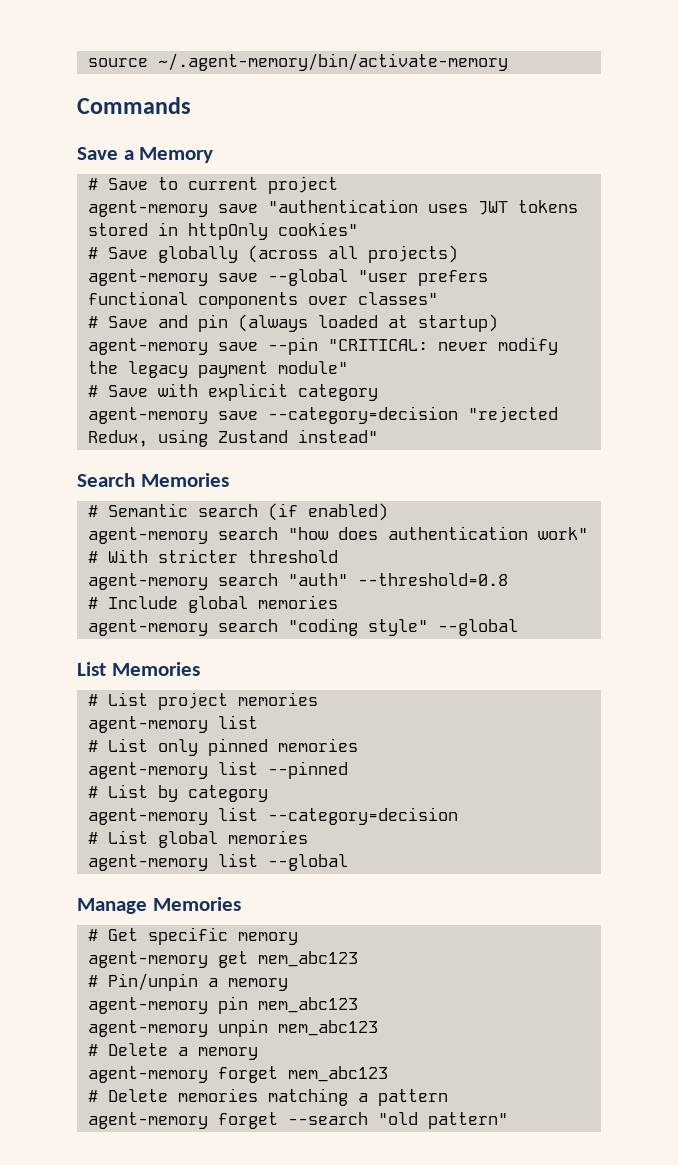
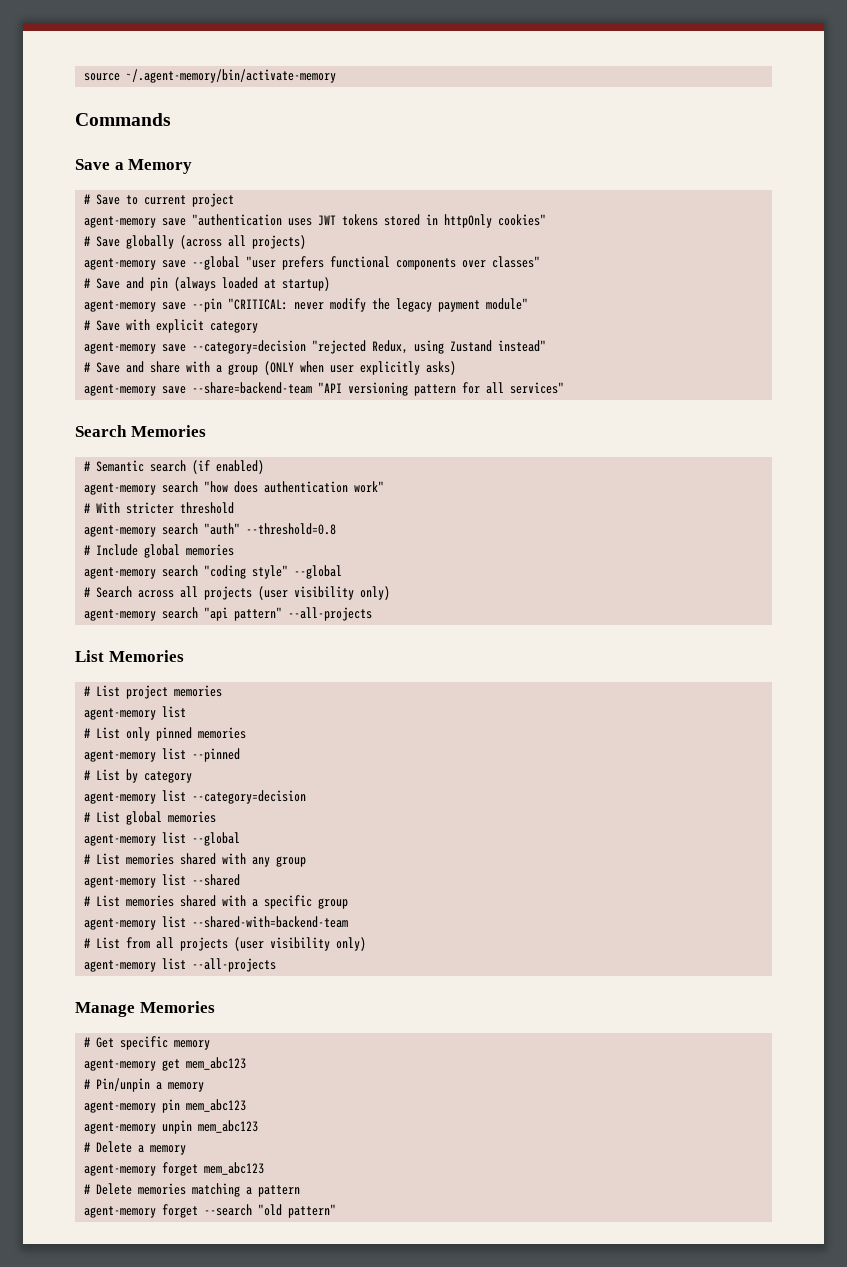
(378, 436) none -> [83,361,456,375] [83,382,564,396] // # Save and share with a group (ONLY when user explicitly asks) // agent-memory save --share=backend-team "API versioning pattern for all services"
(518, 627) none -> [83,586,390,600] [83,607,372,621] // # Search across all projects (user visibility only) // agent-memory search "api pattern" --all-projects
(348, 862) none -> [83,853,306,867] [83,874,240,888] [83,895,348,909] [83,916,348,930] [83,937,366,951] [83,958,276,972] // # List memories shared with any group // agent-memory list --shared // # List memories shared with a specific group // agent-memory list --shared-with=backend-team // # List from all projects (user visibility only) // agent-memory list --all-projects

